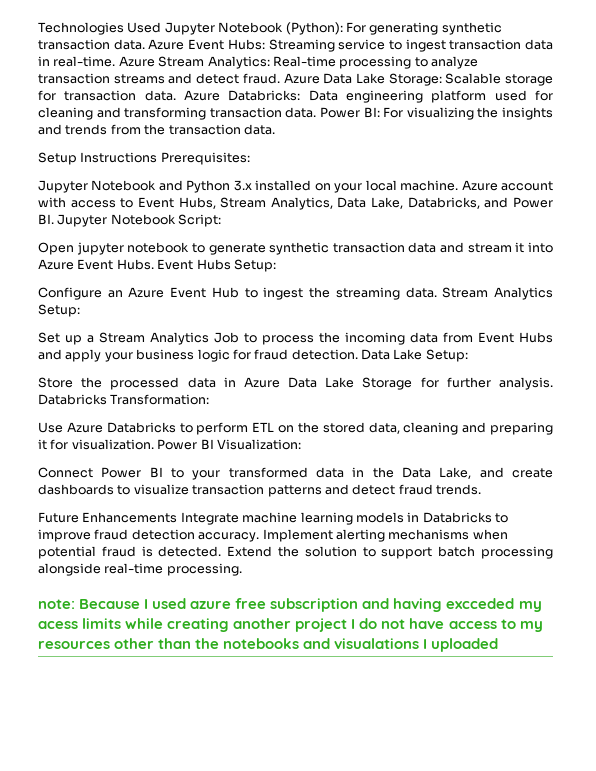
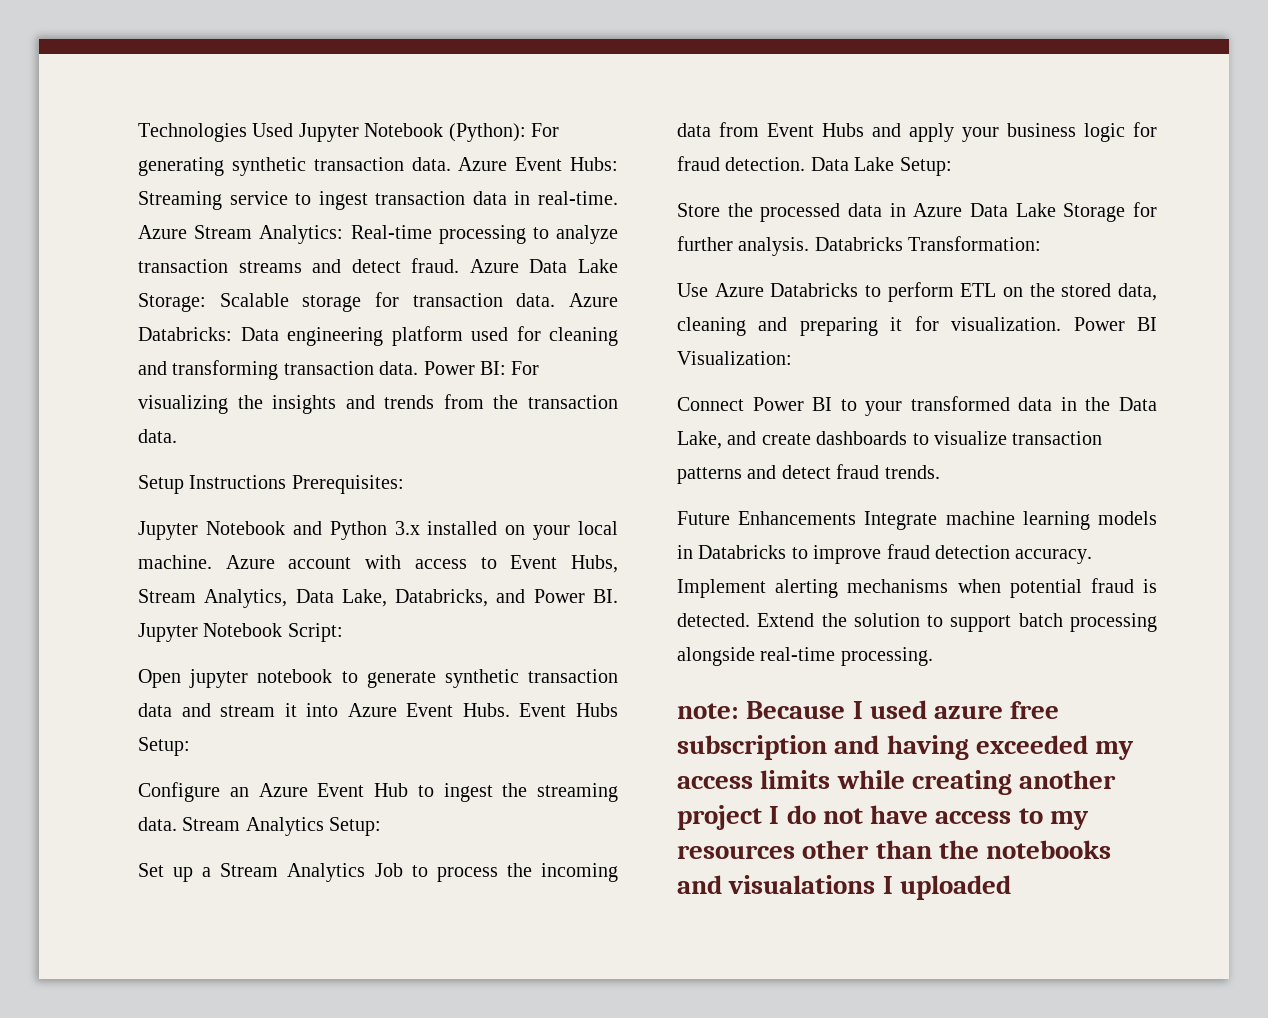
[446,598,542,612] [38,621,78,629] excceded my acess -> [975,735,1135,760] [677,776,753,789] exceeded my access

